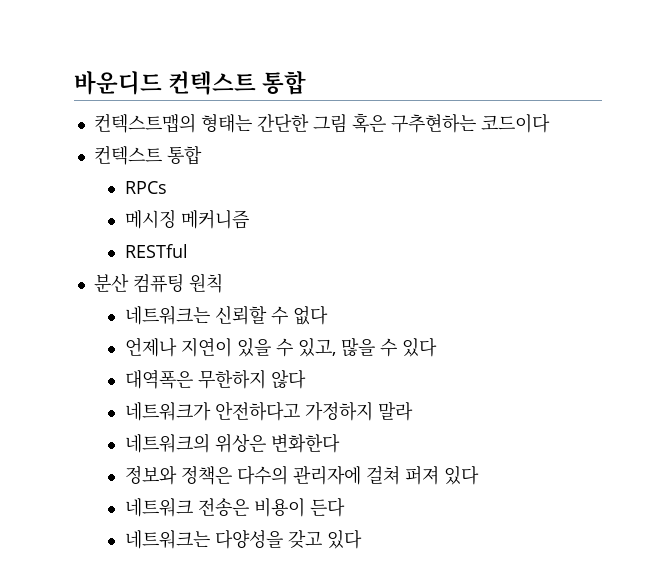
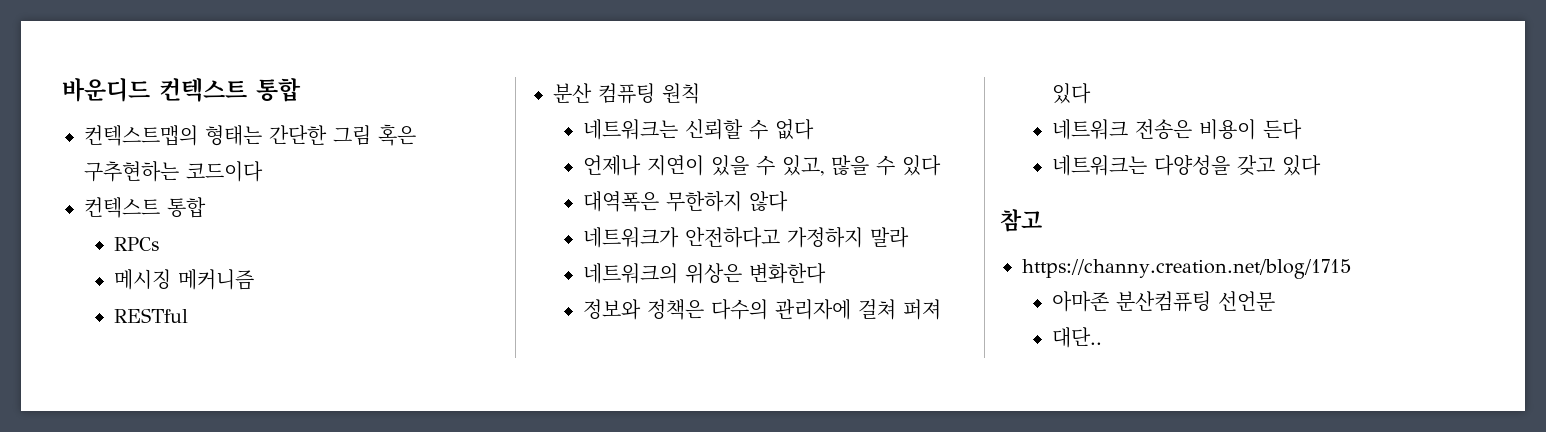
(362, 539) none -> [1000,209,1042,232] [1022,259,1351,279] [1052,291,1276,312] [1052,327,1103,348] // 참고 // https://channy.creation.net/blog/1715 // 아마존 분산컴퓨팅 선언문 // 대단..

